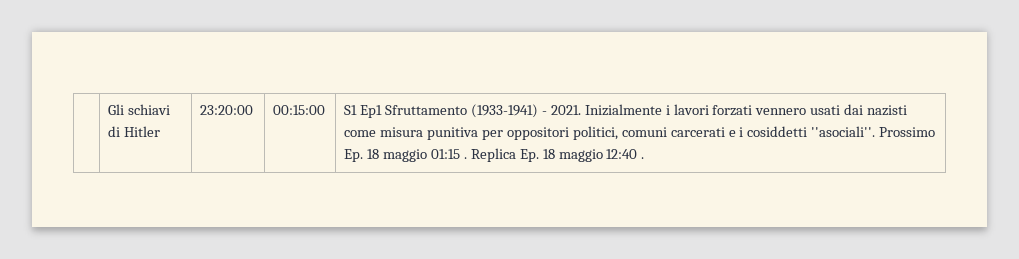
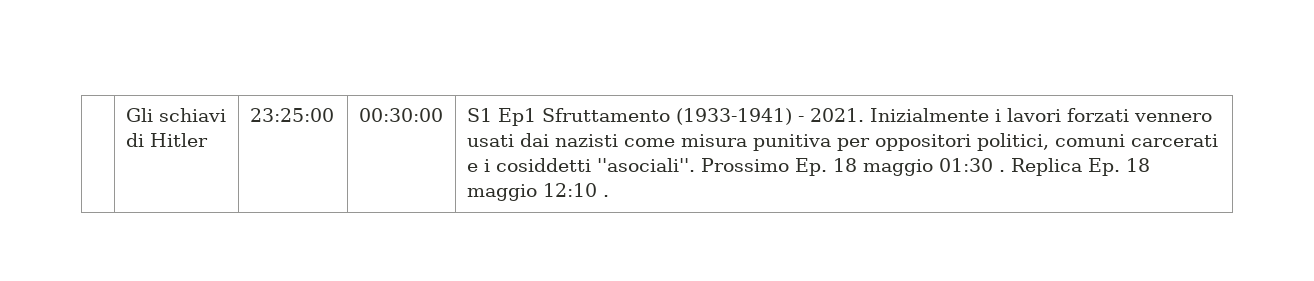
[200,105,254,115] [273,105,326,115] 23:20:00 | 00:15:00 -> [249,108,334,122] [358,108,443,122] 23:25:00 | 00:30:00
[430,149,460,159] 01:15 -> [938,158,993,172] 01:30
[606,149,638,159] 12:40 -> [542,183,597,197] 12:10

